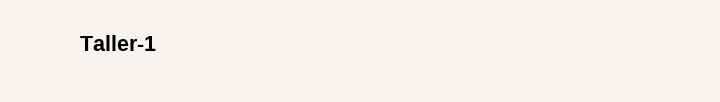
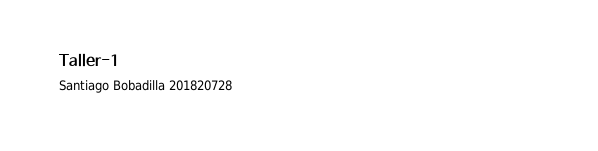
(156, 43) none -> [59,80,232,93] // Santiago Bobadilla 201820728

